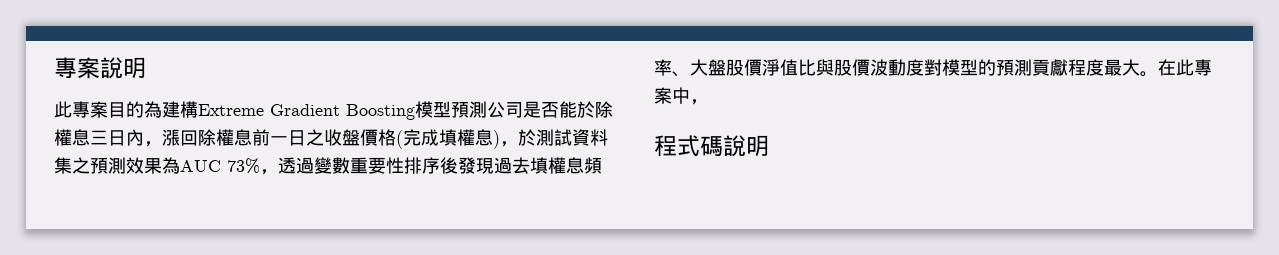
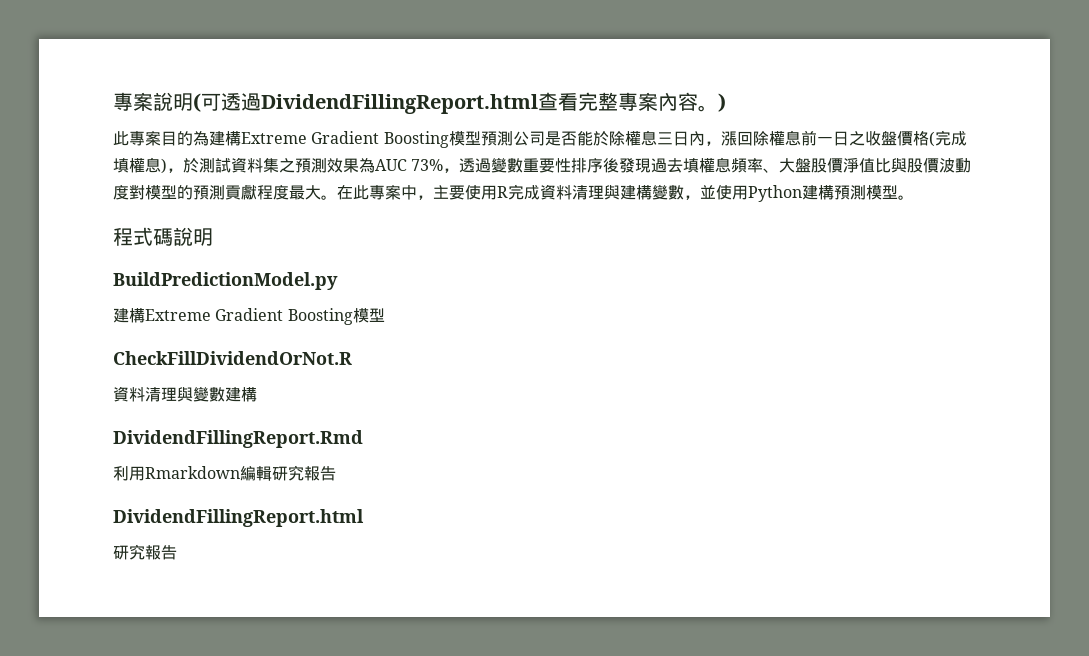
(146, 68) none -> [193,92,726,114] (可透過DividendFillingReport.html查看完整專案內容。)
[654,135,769,157] // 程式碼說明 -> [433,184,914,202] [113,227,213,246] [113,272,338,290] [113,308,385,325] [113,351,352,365] [113,386,257,402] [113,430,363,448] [113,465,336,481] [113,509,364,527] [113,544,177,560] 主要使用R完成資料清理與建構變數，並使用Python建構預測模型。 // 程式碼說明 // BuildPredictionModel.py // 建構Extreme Gradient Boosting模型 // CheckFillDividendOrNot.R // 資料清理與變數建構 // DividendFillingReport.Rmd // 利用Rmarkdown編輯研究報告 // DividendFillingReport.html // 研究報告

